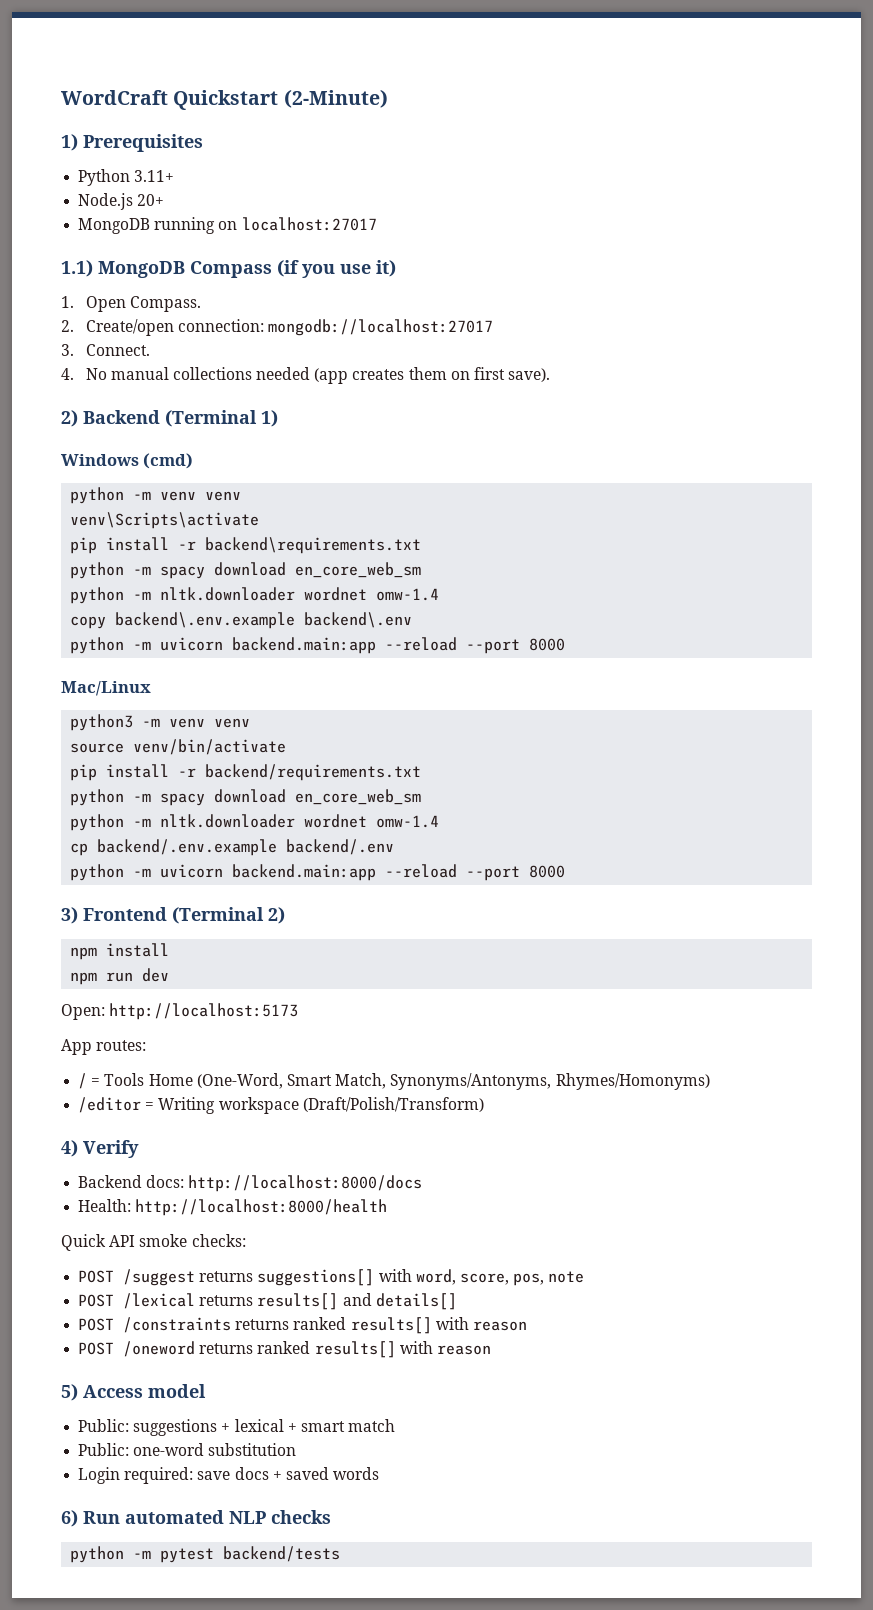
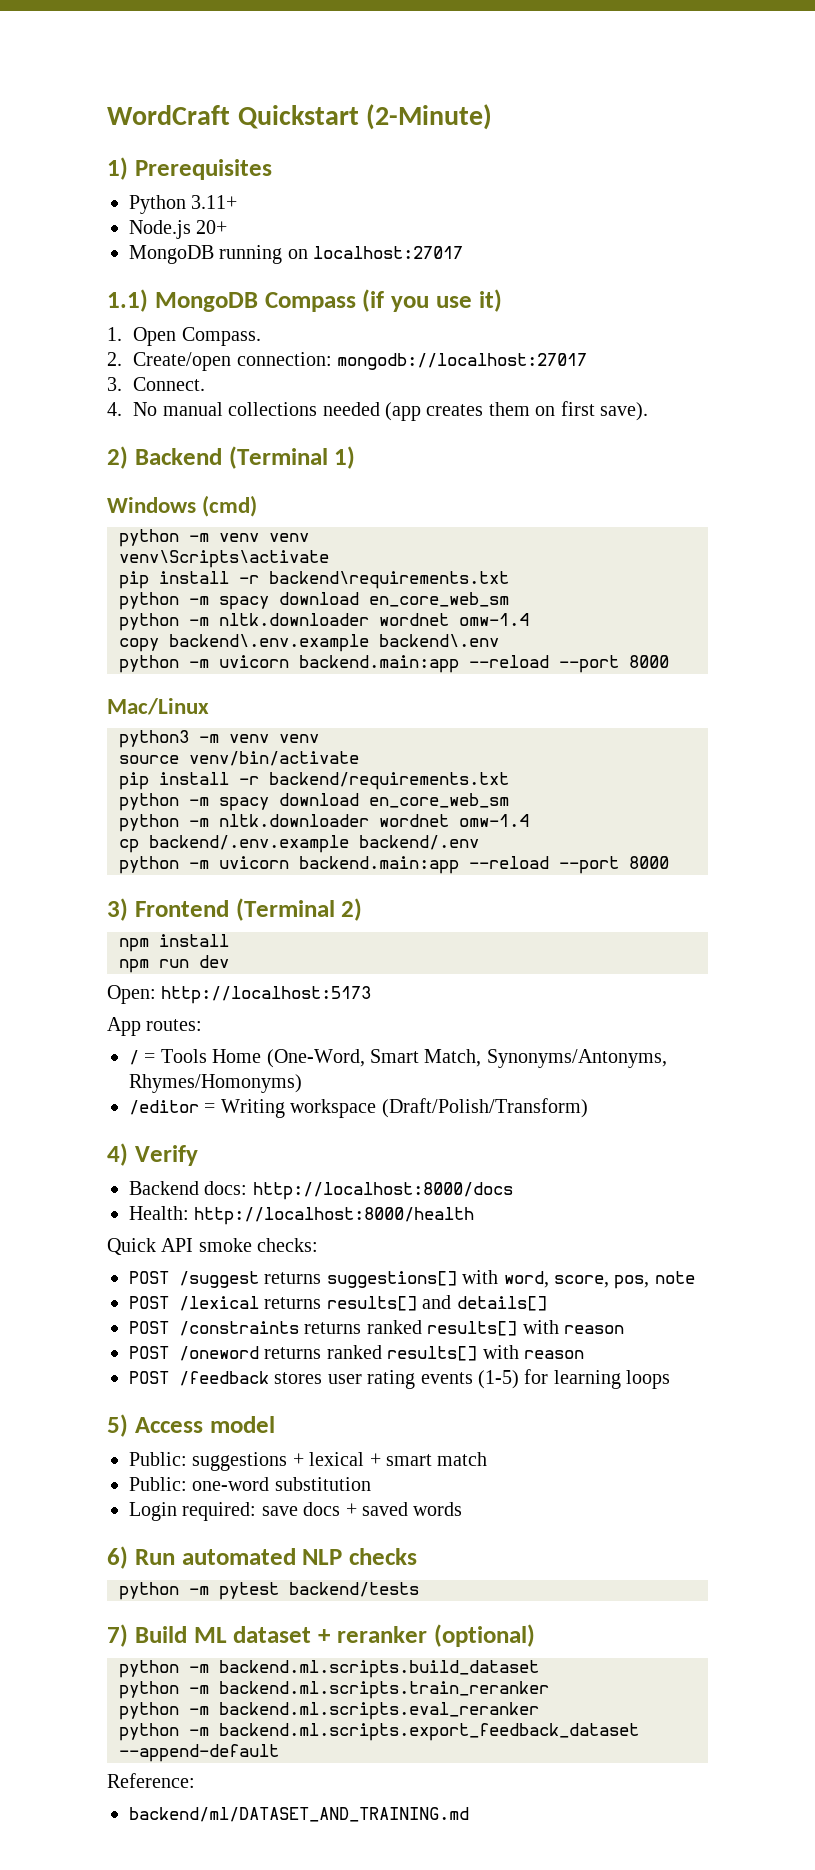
(491, 1350) none -> [129,1369,671,1389] // POST /feedback stores user rating events (1-5) for learning loops
(341, 1554) none -> [107,1624,535,1647] [119,1660,539,1678] [119,1681,549,1699] [119,1702,539,1720] [119,1723,639,1741] [119,1744,279,1762] [107,1773,195,1788] [129,1807,469,1822] // 7) Build ML dataset + reranker (optional) // python -m backend.ml.scripts.build_dataset // python -m backend.ml.scripts.train_reranker // python -m backend.ml.scripts.eval_reranker // python -m backend.ml.scripts.export_feedback_dataset --append-default // Reference: // backend/ml/DATASET_AND_TRAINING.md

